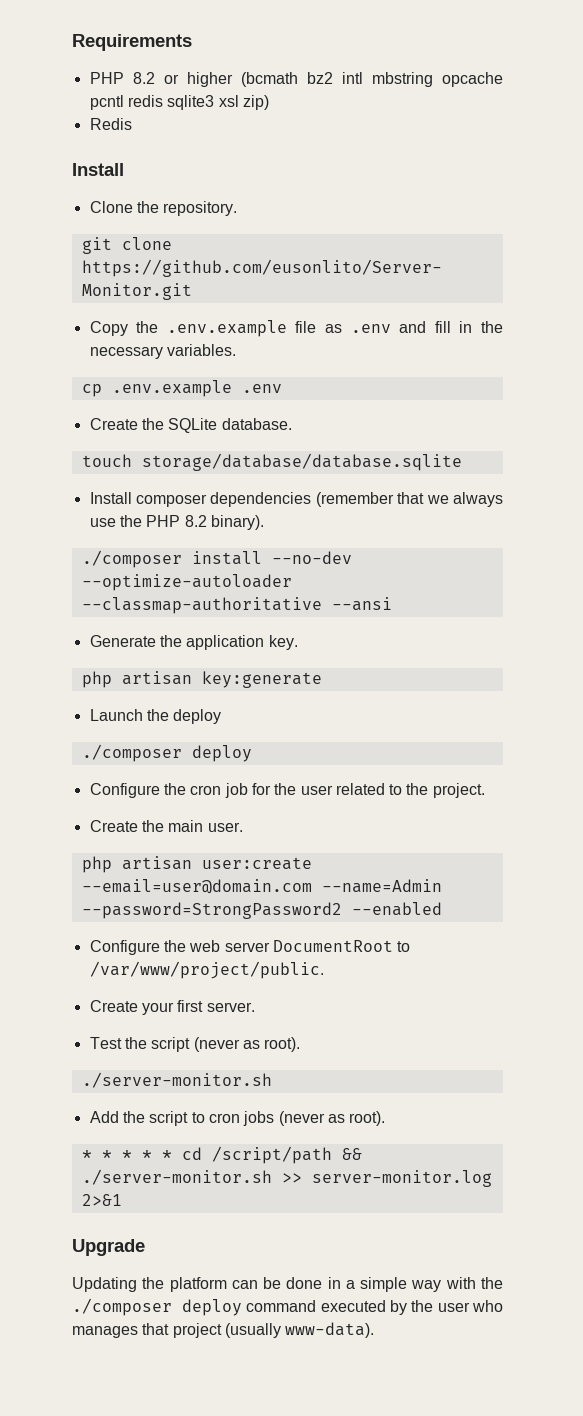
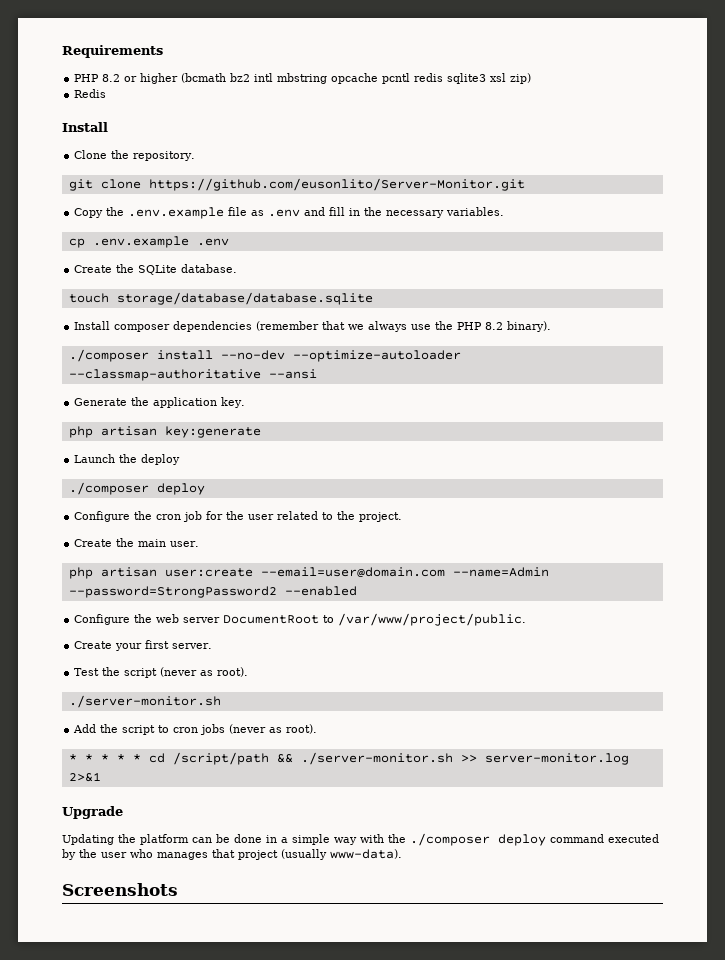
(375, 1330) none -> [62,883,178,896] // Screenshots

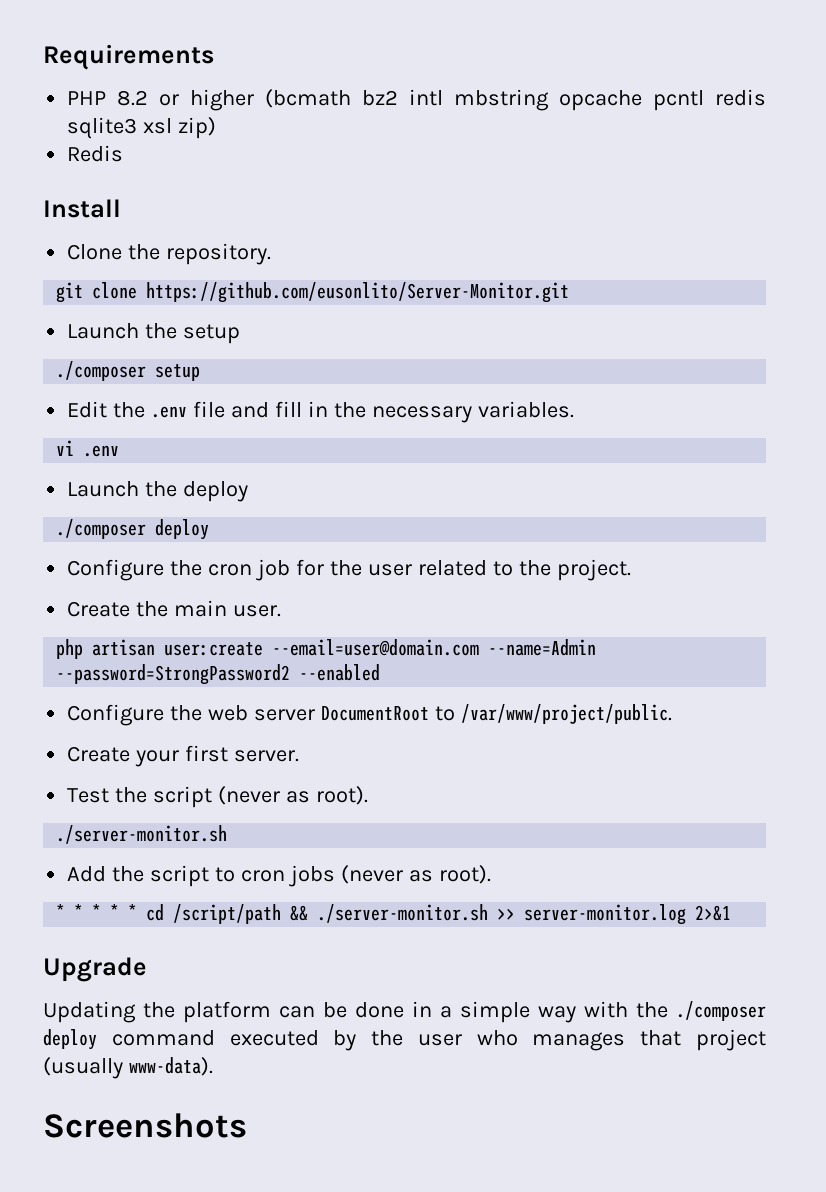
[74,207,301,219] Copy the .env.example file as .env -> [67,323,241,344] [56,361,201,381] [67,401,226,418] Launch the setup // ./composer setup // Edit the .env file
[68,236,229,248] [74,264,238,275] [68,292,373,305] [74,321,552,332] [68,349,461,362] [68,369,317,381] [74,397,246,408] [68,426,261,438] cp .env.example .env // Create the SQLite database. // touch storage/database/database.sqlite // Install composer dependencies (remember that we always use the PHP 8.2 binary). // ./composer install --no-dev --optimize-autoloader --classmap-authoritative --ansi // Generate the application key. // php artisan key:generate -> [56,440,120,457] vi .env

